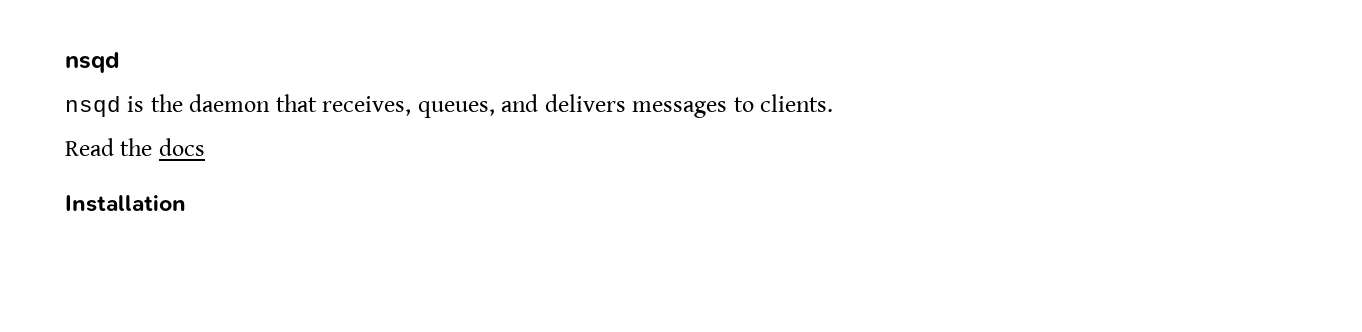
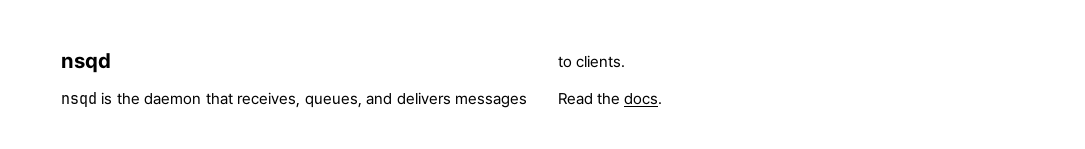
[158,138,205,156] [65,195,186,212] docs // Installation -> [624,93,663,105] docs.

